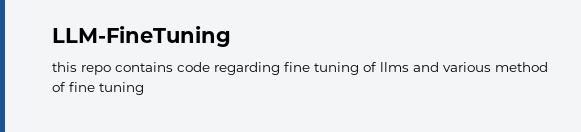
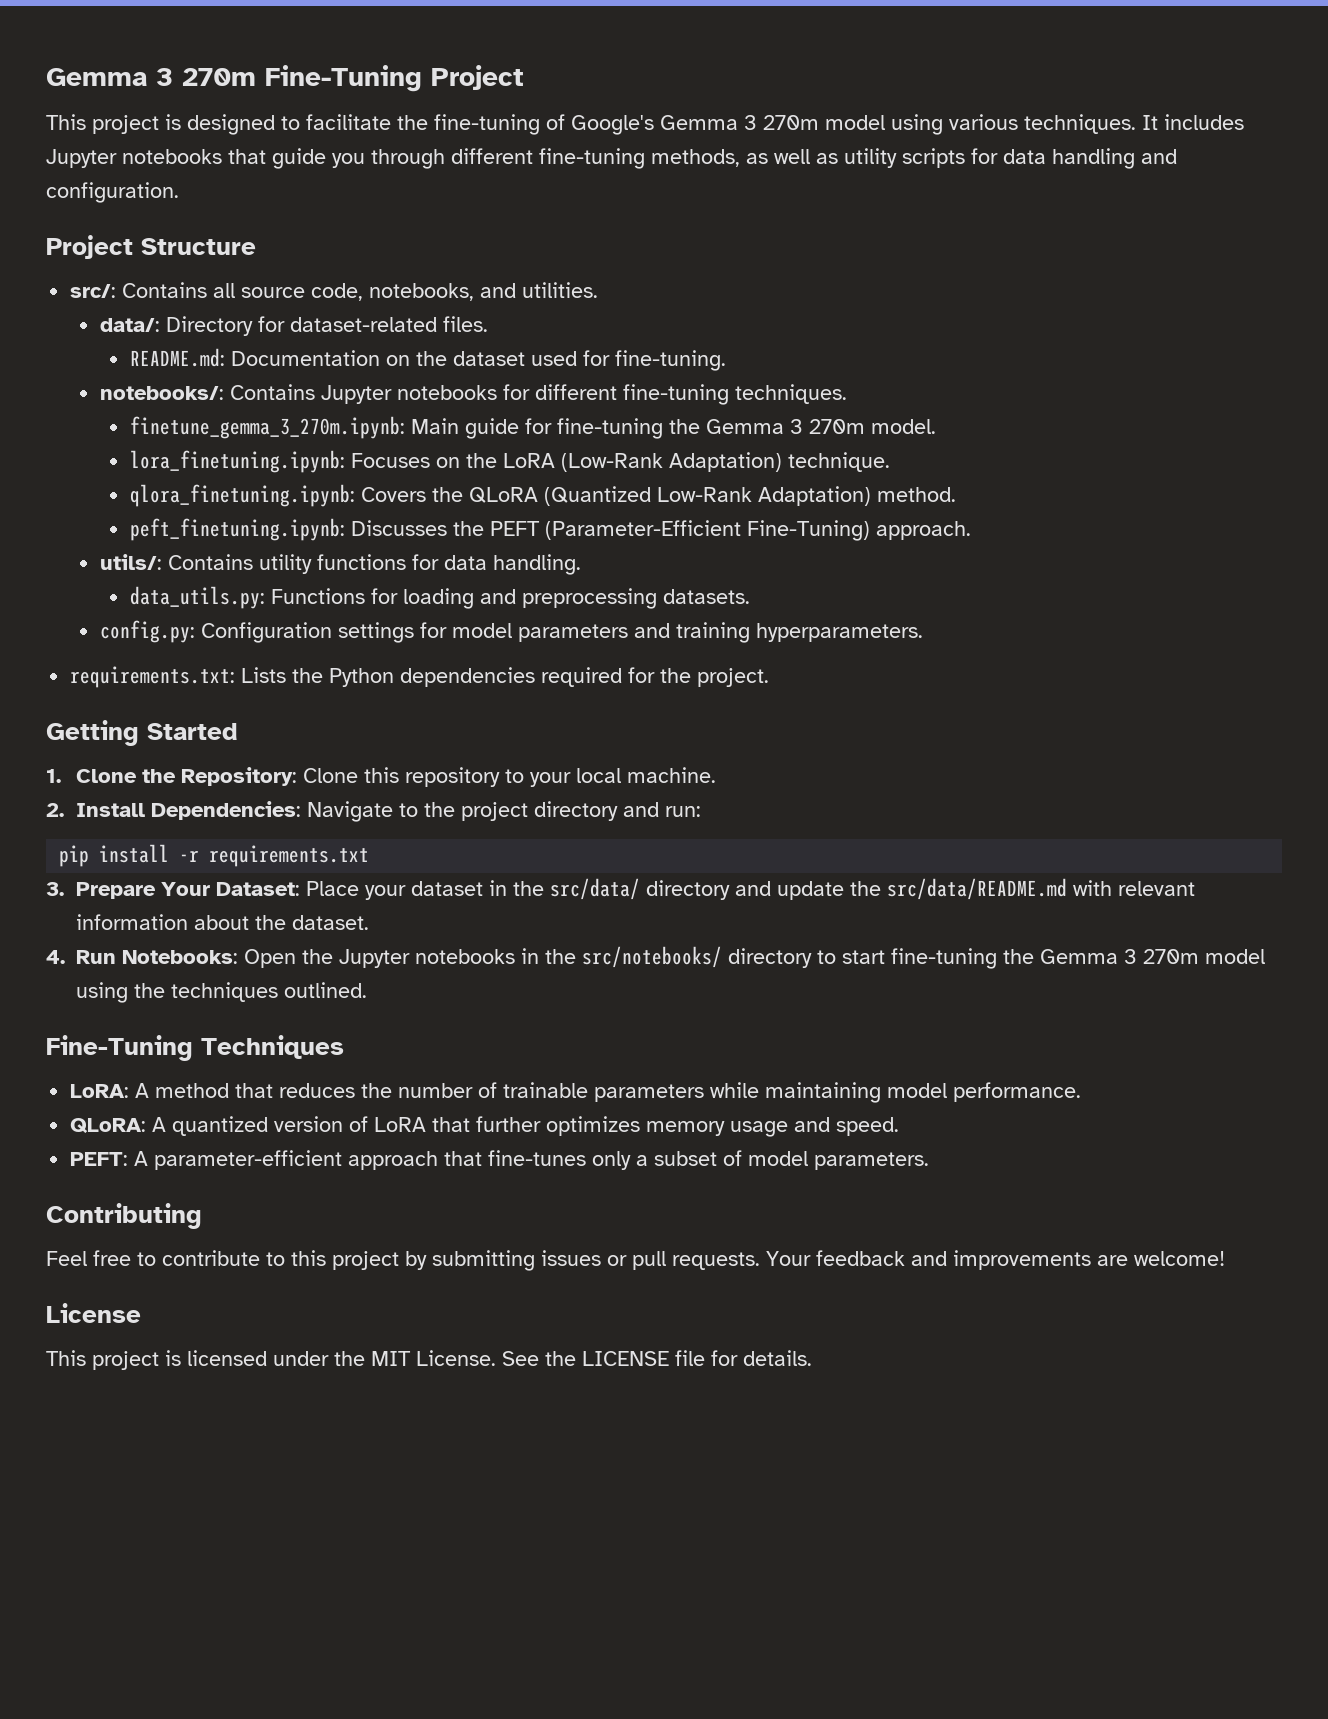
[52,26,231,47] [52,62,548,75] [52,82,144,95] LLM-FineTuning // this repo contains code regarding fine tuning of llms and various method of fine tuning -> [46,65,524,92] [46,114,1244,135] [46,148,1177,169] [46,182,179,203] [46,235,256,259] [70,282,599,301] [99,316,488,336] [129,348,726,371] [99,384,847,405] [129,416,936,439] [129,450,890,473] [129,484,956,507] [129,518,971,541] [99,554,581,575] [129,586,750,609] [99,620,923,643] [70,666,770,688] [46,720,238,746] [46,767,716,787] [46,801,701,822] [59,844,370,867] [46,878,1195,900] [75,914,369,930] [46,946,1265,969] [76,982,367,1003] [46,1035,344,1061] [70,1082,1082,1103] [70,1116,900,1137] [70,1150,930,1170] [46,1203,202,1229] [46,1250,1225,1271] [46,1303,141,1323] [46,1350,812,1370] Gemma 3 270m Fine-Tuning Project // This project is designed to facilitate the fine-tuning of Google's Gemma 3 270m model using various techniques. It includes Jupyter notebooks that guide you through different fine-tuning methods, as well as utility scripts for data handling and configuration. // Project Structure // src/: Contains all source code, notebooks, and utilities. // data/: Directory for dataset-related files. // README.md: Documentation on the dataset used for fine-tuning. // notebooks/: Contains Jupyter notebooks for different fine-tuning techniques. // finetune_gemma_3_270m.ipynb: Main guide for fine-tuning the Gemma 3 270m model. // lora_finetuning.ipynb: Focuses on the LoRA (Low-Rank Adaptation) technique. // qlora_finetuning.ipynb: Covers the QLoRA (Quantized Low-Rank Adaptation) method. // peft_finetuning.ipynb: Discusses the PEFT (Parameter-Efficient Fine-Tuning) approach. // utils/: Contains utility functions for data handling. // data_utils.py: Functions for loading and preprocessing datasets. // config.py: Configuration settings for model parameters and training hyperparameters. // requirements.txt: Lists the Python dependencies required for the project. // Getting Started // 1. Clone the Repository: Clone this repository to your local machine. // 2. Install Dependencies: Navigate to the project directory and run: // pip install -r requirements.txt // 3. Prepare Your Dataset: Place your dataset in the src/data/ directory and update the src/data/README.md with relevant information about the dataset. // 4. Run Notebooks: Open the Jupyter notebooks in the src/notebooks/ directory to start fine-tuning the Gemma 3 270m model using the techniques outlined. // Fine-Tuning Techniques // LoRA: A method that reduces the number of trainable parameters while maintaining model performance. // QLoRA: A quantized version of LoRA that further optimizes memory usage and speed. // PEFT: A parameter-efficient approach that fine-tunes only a subset of model parameters. // Contributing // Feel free to contribute to this project by submitting issues or pull requests. Your feedback and improvements are welcome! // License // This project is licensed under the MIT License. See the LICENSE file for details.

